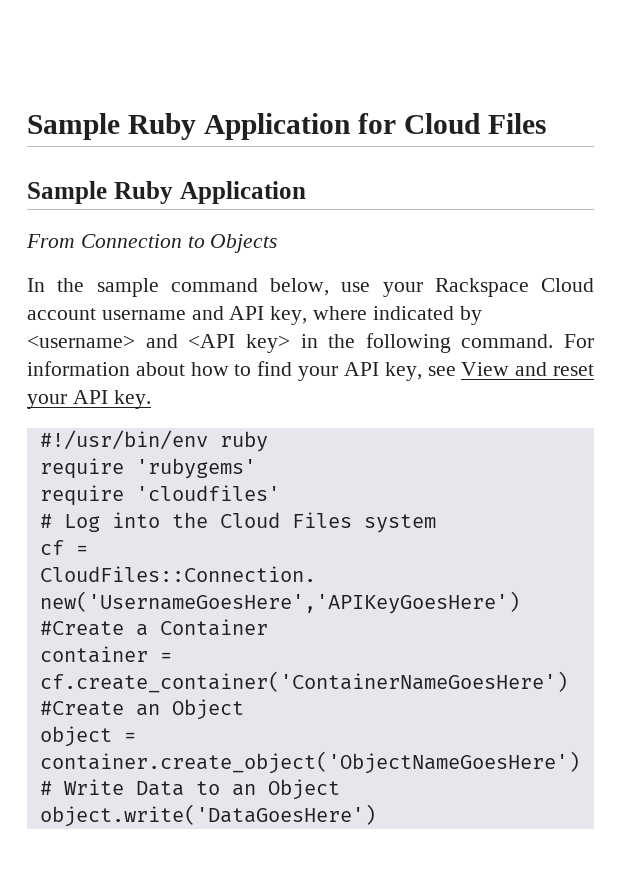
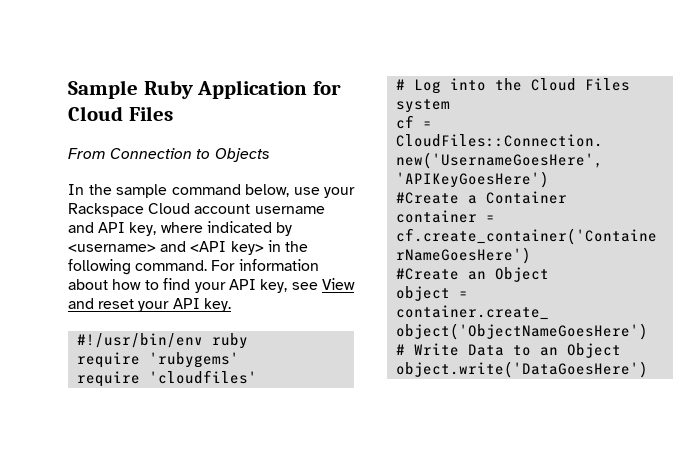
[27,181,306,204] // Sample Ruby Application -> (173, 113) none

